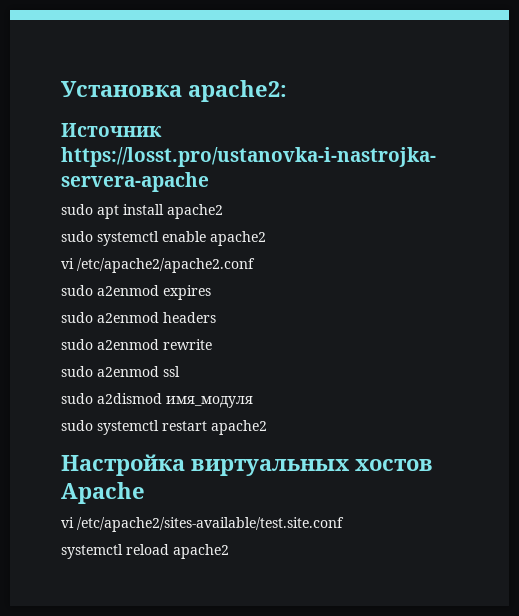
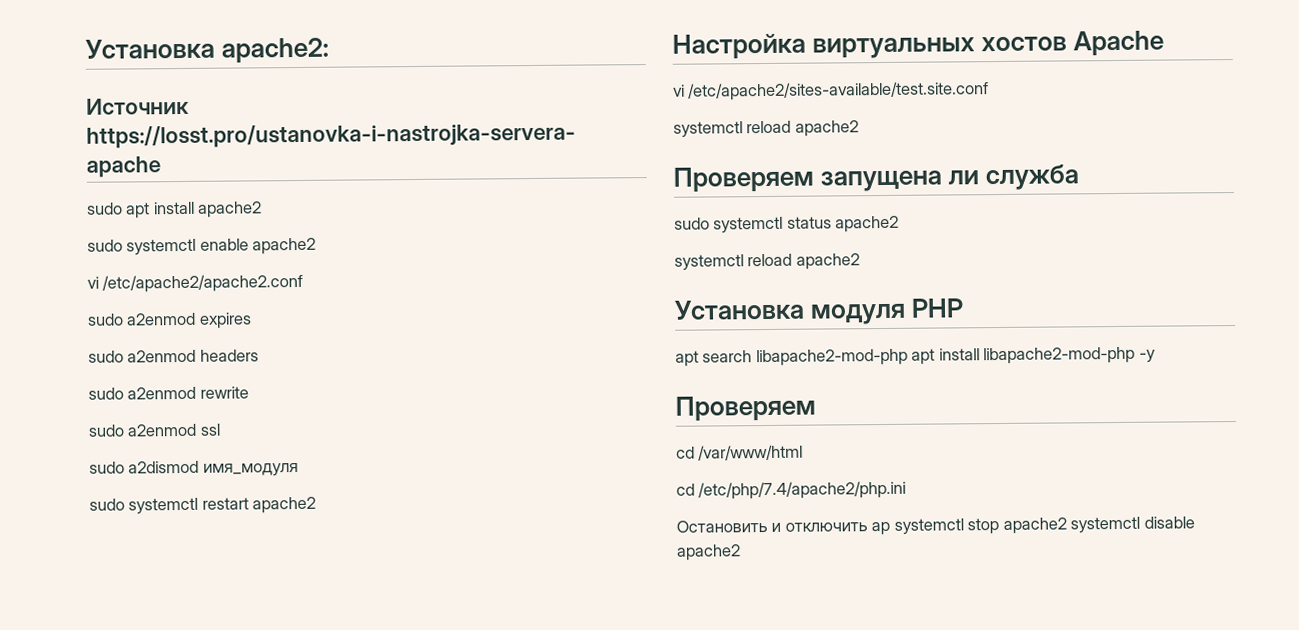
(229, 551) none -> [673,164,1080,193] [674,215,900,234] [674,253,860,271] [674,298,965,325] [675,346,1156,367] [675,395,816,422] [676,444,804,461] [676,480,907,500] [676,516,1195,536] [676,544,741,561] // Проверяем запущена ли служба // sudo systemctl status apache2 // systemctl reload apache2 // Установка модуля PHP // apt search libapache2-mod-php apt install libapache2-mod-php -y // Проверяем // cd /var/www/html // cd /etc/php/7.4/apache2/php.ini // Остановить и отключить ap systemctl stop apache2 systemctl disable apache2

